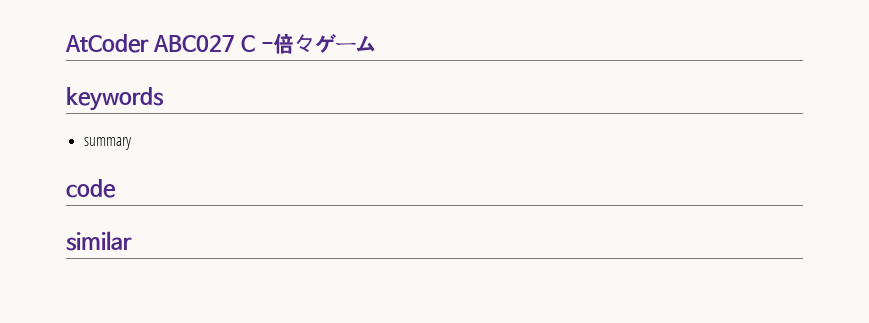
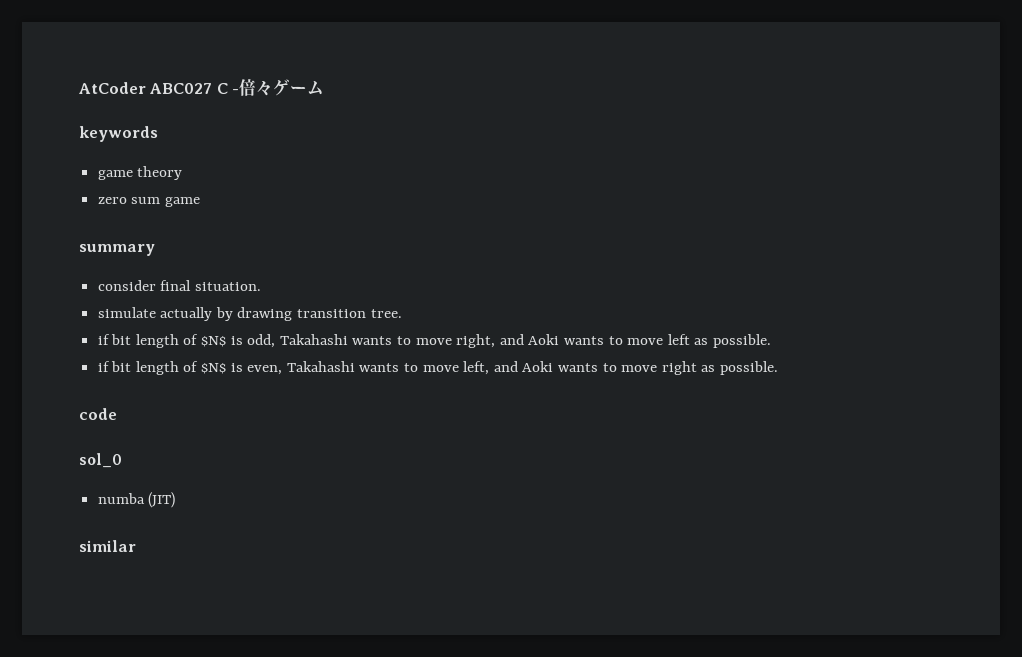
[83,137,132,150] [66,179,116,198] summary // code -> [97,166,183,180] [97,197,200,207] [79,244,155,256] [97,280,261,291] [97,307,402,321] [97,334,771,348] [97,361,778,375] [79,408,117,420] [79,453,122,468] [97,492,176,508] game theory // zero sum game // summary // consider final situation. // simulate actually by drawing transition tree. // if bit length of $N$ is odd, Takahashi wants to move right, and Aoki wants to move left as possible. // if bit length of $N$ is even, Takahashi wants to move left, and Aoki wants to move right as possible. // code // sol_0 // numba (JIT)

